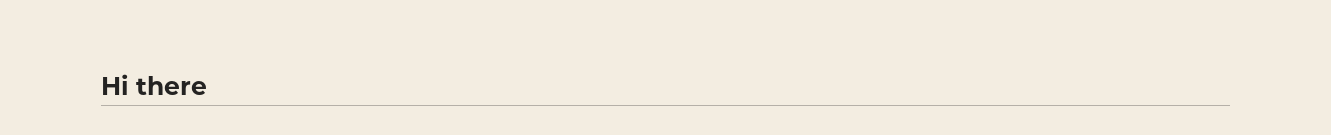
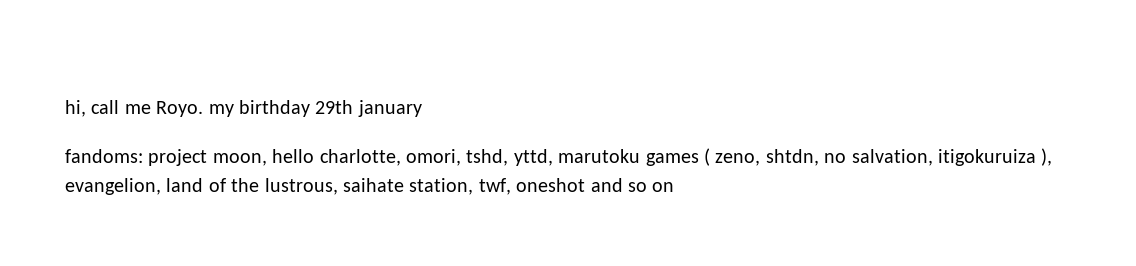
[101,74,207,95] Hi there -> [65,100,422,117] [65,148,1053,166] [65,178,675,195] hi, call me Royo. my birthday 29th january // fandoms: project moon, hello charlotte, omori, tshd, yttd, marutoku games ( zeno, shtdn, no salvation, itigokuruiza ), evangelion, land of the lustrous, saihate station, twf, oneshot and so on

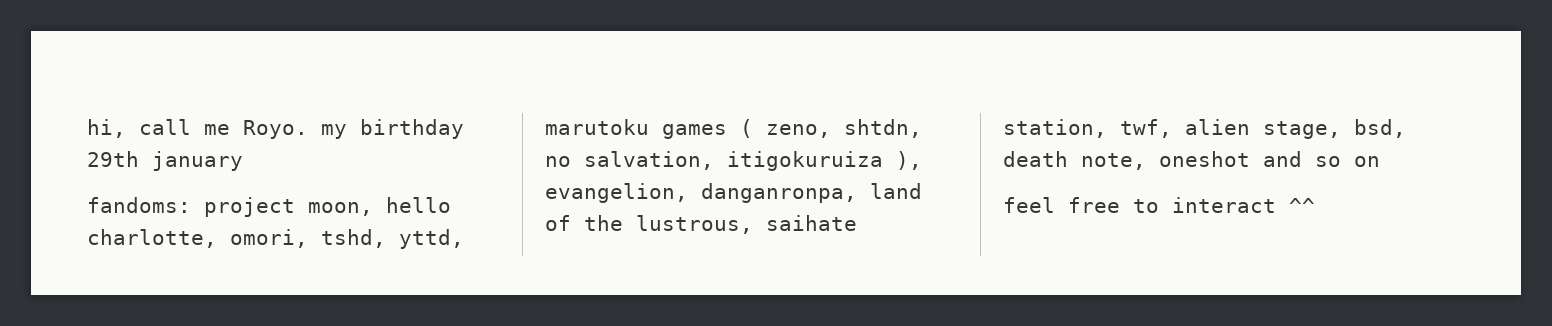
(161, 186) none -> [701,183,857,203] danganronpa,
(511, 186) none -> [1185,119,1406,139] [1003,151,1146,170] alien stage, bsd, death note,
(675, 187) none -> [1003,197,1315,213] // feel free to interact ^^

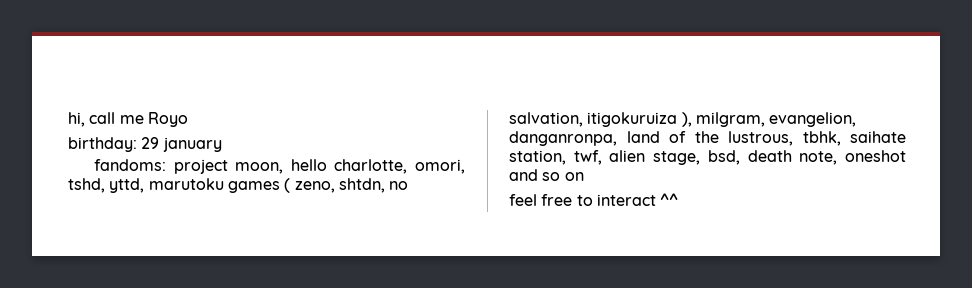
[243,119,464,139] [87,151,139,167] Royo. my birthday 29th -> [147,112,188,127] [68,137,160,152] Royo // birthday: 29
(922, 160) none -> [695,112,765,127] milgram,
(753, 224) none -> [802,131,841,146] tbhk,

